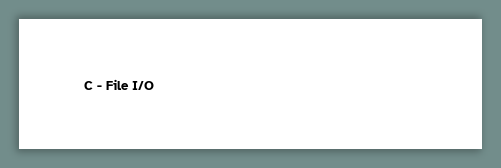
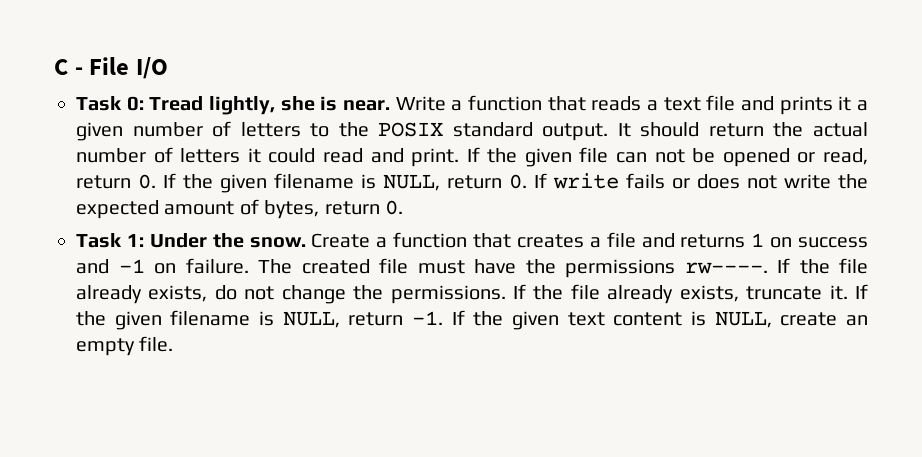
(154, 85) none -> [76,95,868,115] [76,121,869,141] [76,147,869,167] [76,173,868,193] [76,199,403,219] [76,232,868,248] [76,258,868,278] [76,284,869,304] [76,310,868,330] [76,336,174,356] // Task 0: Tread lightly, she is near. Write a function that reads a text file and prints it a given number of letters to the POSIX standard output. It should return the actual number of letters it could read and print. If the given file can not be opened or read, return 0. If the given filename is NULL, return 0. If write fails or does not write the expected amount of bytes, return 0. // Task 1: Under the snow. Create a function that creates a file and returns 1 on success and -1 on failure. The created file must have the permissions rw----. If the file already exists, do not change the permissions. If the file already exists, truncate it. If the given filename is NULL, return -1. If the given text content is NULL, create an empty file.

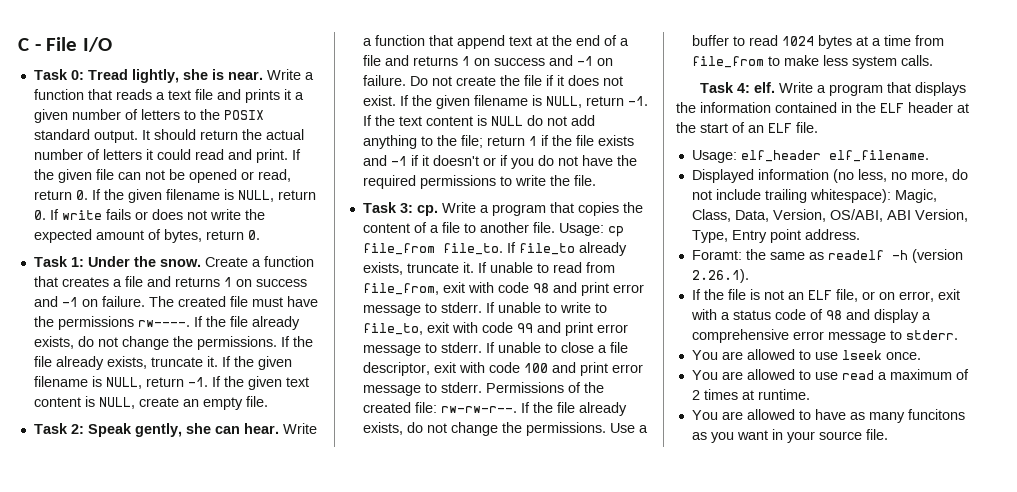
(174, 344) none -> [33,423,317,437] [362,35,629,49] [362,55,613,66] [362,75,623,86] [362,95,648,109] [362,115,595,126] [362,135,634,149] [362,155,637,169] [362,175,596,189] [362,202,643,216] [362,222,624,237] [362,242,627,256] [362,262,615,275] [362,282,644,296] [362,302,607,316] [362,322,628,336] [362,342,628,356] [362,362,643,376] [362,382,604,396] [362,402,627,416] [362,422,648,436] [691,35,944,49] [691,55,933,69] [699,82,966,96] [676,102,969,113] [676,122,818,133] [691,150,929,163] [691,169,968,183] [691,189,937,203] [691,209,968,222] [691,229,860,243] [691,249,963,263] [691,269,749,283] [691,289,960,302] [690,309,931,323] [691,329,958,343] [691,349,921,360] [691,369,969,380] [691,389,810,400] [691,409,965,423] [691,429,888,443] // Task 2: Speak gently, she can hear. Write a function that append text at the end of a file and returns 1 on success and -1 on failure. Do not create the file if it does not exist. If the given filename is NULL, return -1. If the text content is NULL do not add anything to the file; return 1 if the file exists and -1 if it doesn't or if you do not have the required permissions to write the file. // Task 3: cp. Write a program that copies the content of a file to another file. Usage: cp file_from file_to. If file_to already exists, truncate it. If unable to read from file_from, exit with code 98 and print error message to stderr. If unable to write to file_to, exit with code 99 and print error message to stderr. If unable to close a file descriptor, exit with code 100 and print error message to stderr. Permissions of the created file: rw-rw-r--. If the file already exists, do not change the permissions. Use a buffer to read 1024 bytes at a time from file_from to make less system calls. // Task 4: elf. Write a program that displays the information contained in the ELF header at the start of an ELF file. // Usage: elf_header elf_filename. // Displayed information (no less, no more, do not include trailing whitespace): Magic, Class, Data, Version, OS/ABI, ABI Version, Type, Entry point address. // Foramt: the same as readelf -h (version 2.26.1). // If the file is not an ELF file, or on error, exit with a status code of 98 and display a comprehensive error message to stderr. // You are allowed to use lseek once. // You are allowed to use read a maximum of 2 times at runtime. // You are allowed to have as many funcitons as you want in your source file.

